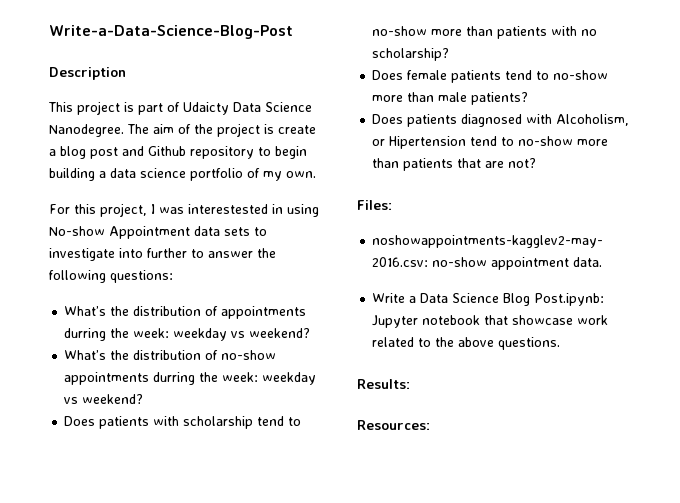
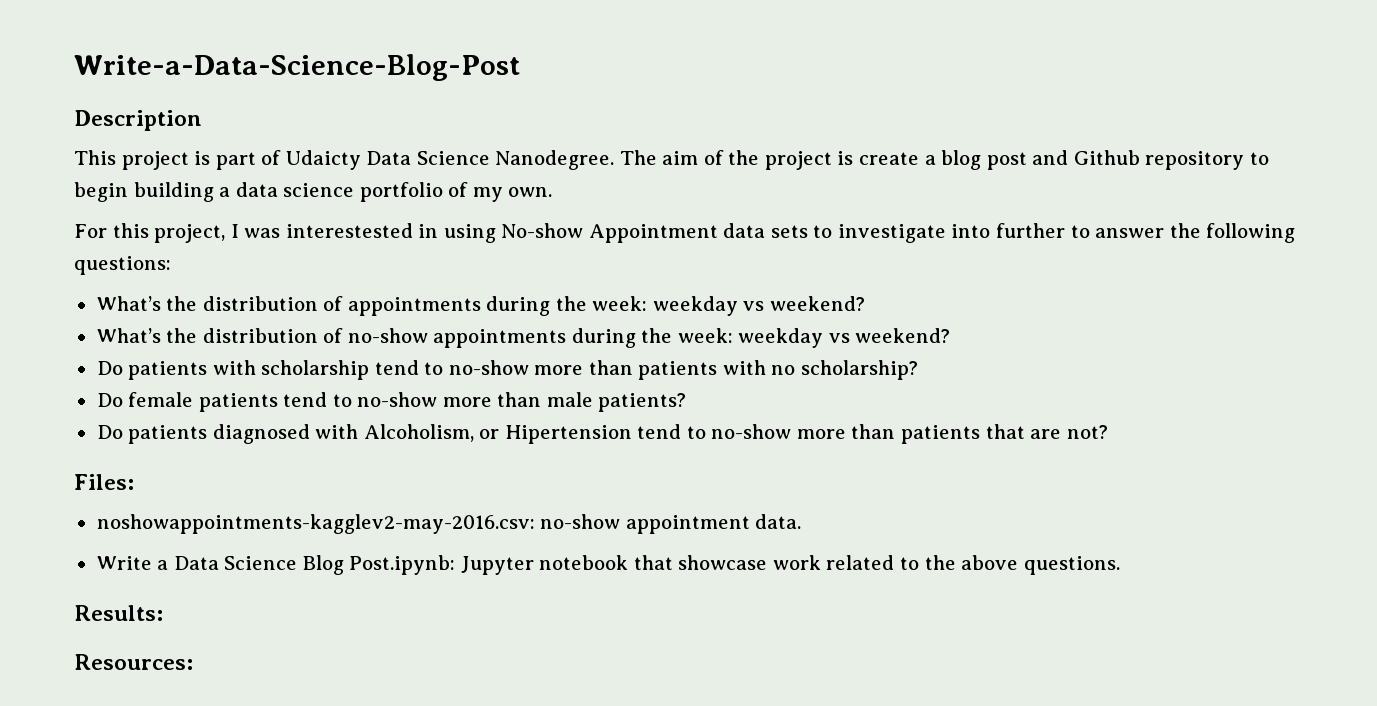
[64,328,107,341] durring -> [486,296,551,316] during
[153,372,317,385] [64,394,144,404] [64,416,96,426] durring the week: weekday vs weekend? // Does -> [571,328,951,348] [96,361,123,375] during the week: weekday vs weekend? // Do
[372,70,404,80] Does -> [96,393,123,407] Do
[372,114,404,124] Does -> [96,425,123,439] Do

